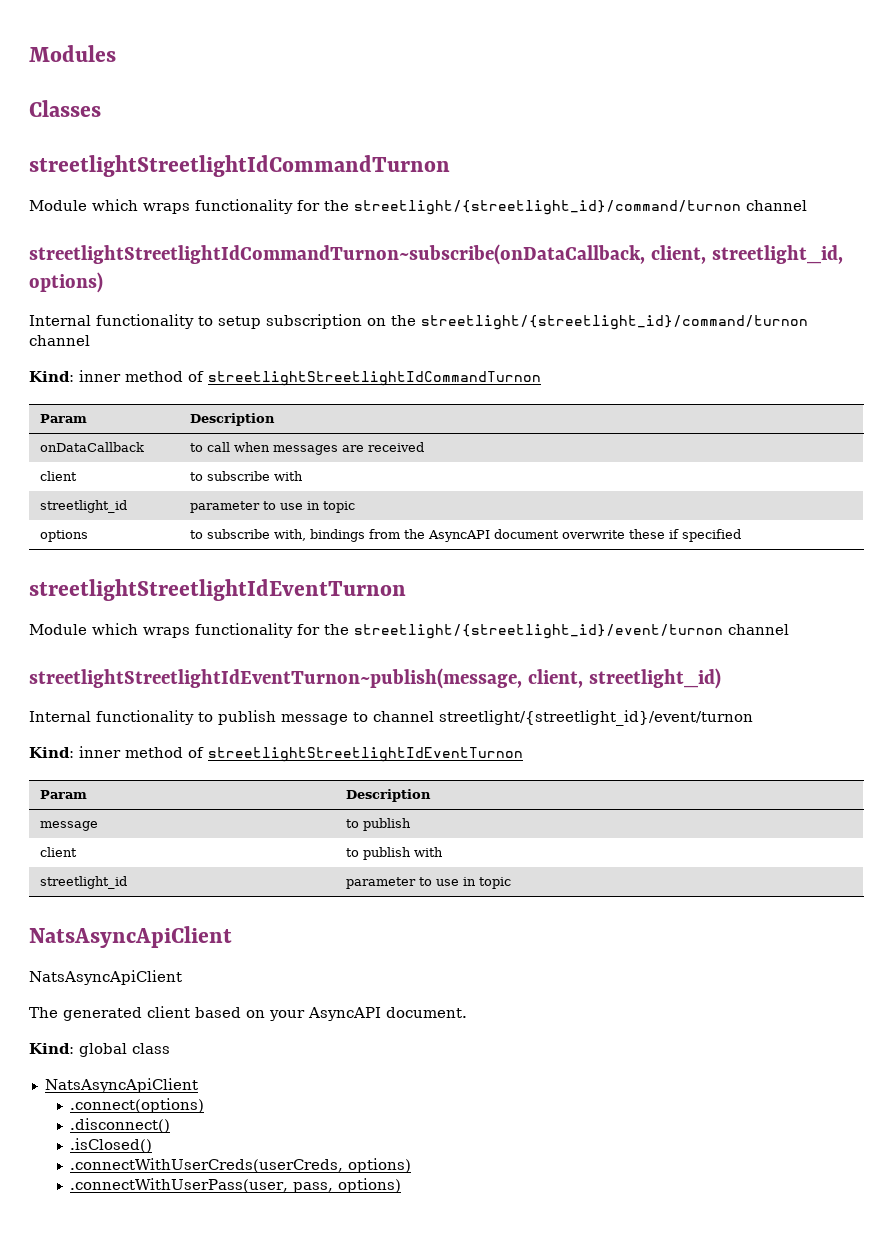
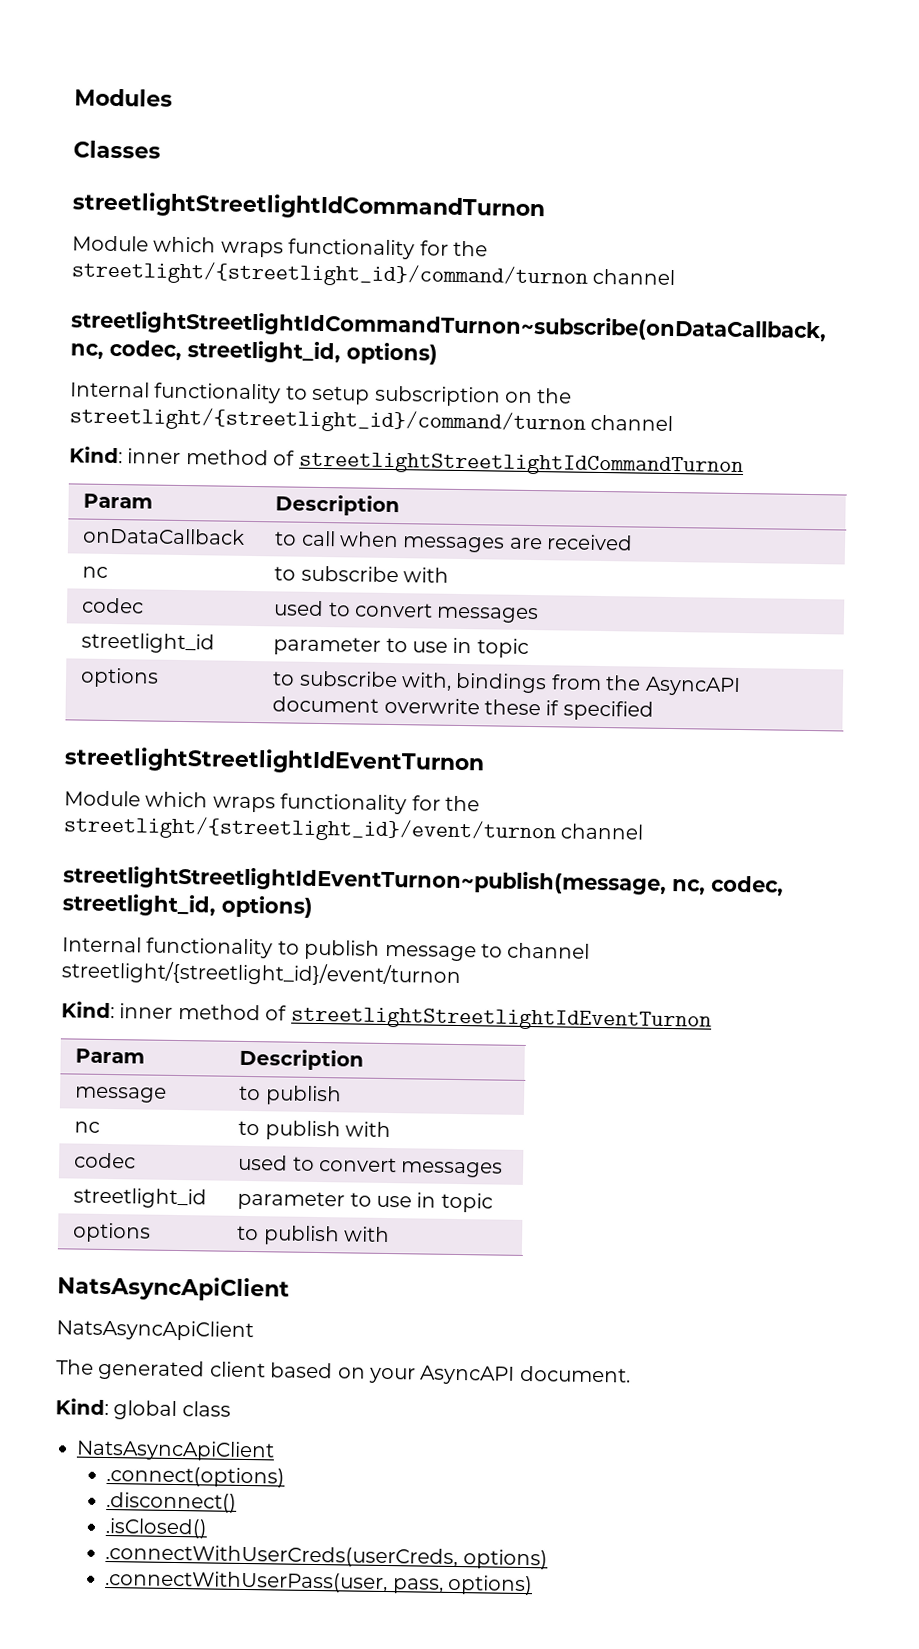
[650,245,706,264] client, -> [70,339,182,361] nc, codec,
[40,471,78,481] client -> [82,566,109,578] nc
(304, 476) none -> [81,597,145,614] [273,600,540,624] // codec | used to convert messages
[527,668,721,689] client, streetlight_id) -> [672,875,784,897] [62,893,313,918] nc, codec, streetlight_id, options)
[40,847,78,857] [346,847,444,860] [40,876,128,889] [346,877,512,889] client | to publish with // streetlight_id | parameter to use in topic -> [74,1121,101,1133] [238,1120,392,1141] [74,1152,137,1169] [238,1154,504,1178] [73,1187,208,1209] [237,1190,493,1213] [72,1222,152,1243] [237,1225,391,1246] nc | to publish with // codec | used to convert messages // streetlight_id | parameter to use in topic // options | to publish with

